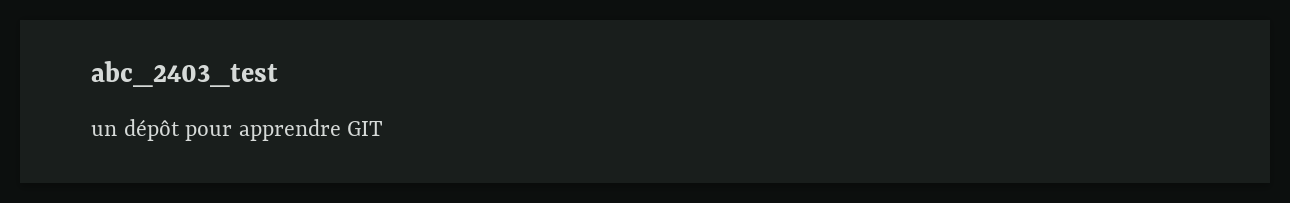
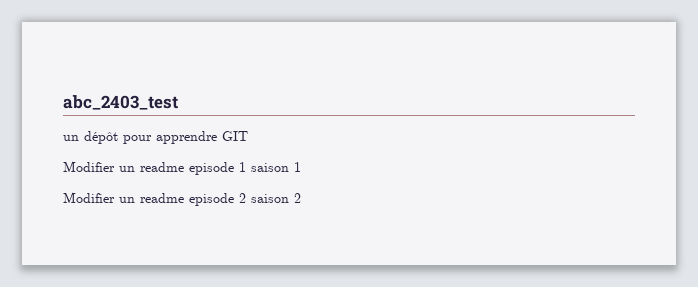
(384, 128) none -> [63,161,301,175] [63,192,301,206] // Modifier un readme episode 1 saison 1 // Modifier un readme episode 2 saison 2

